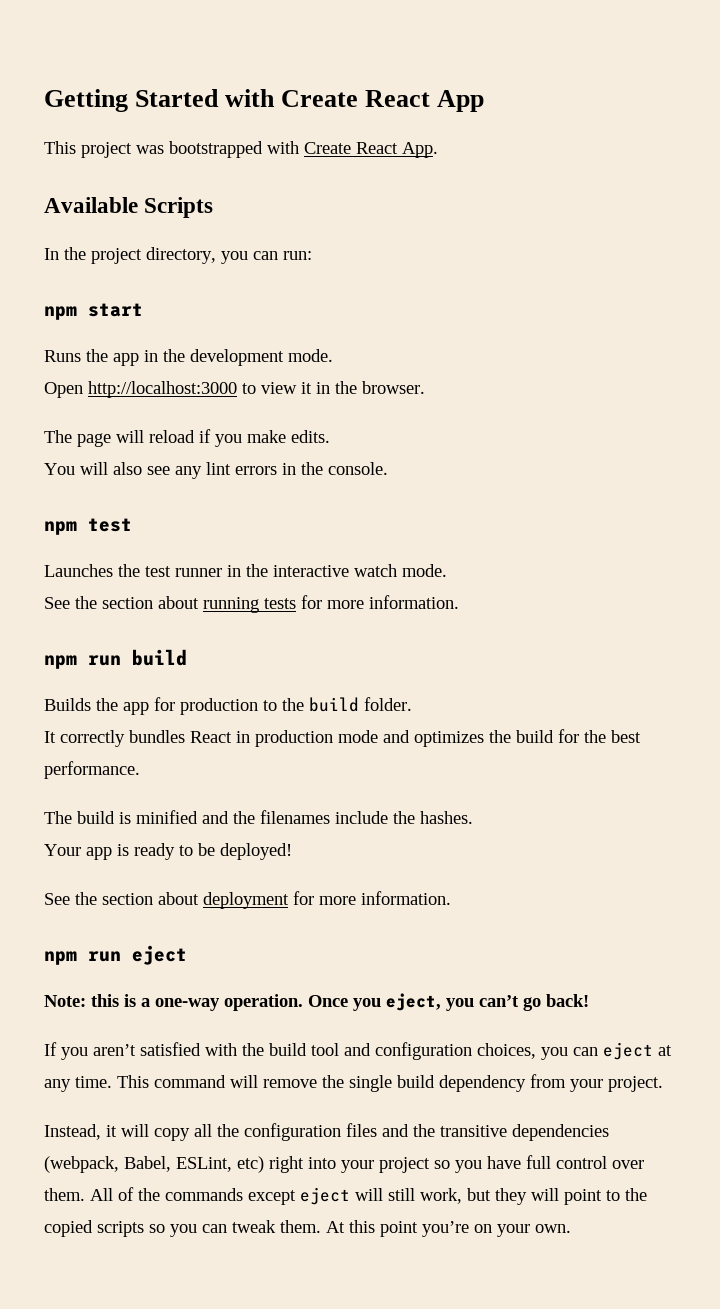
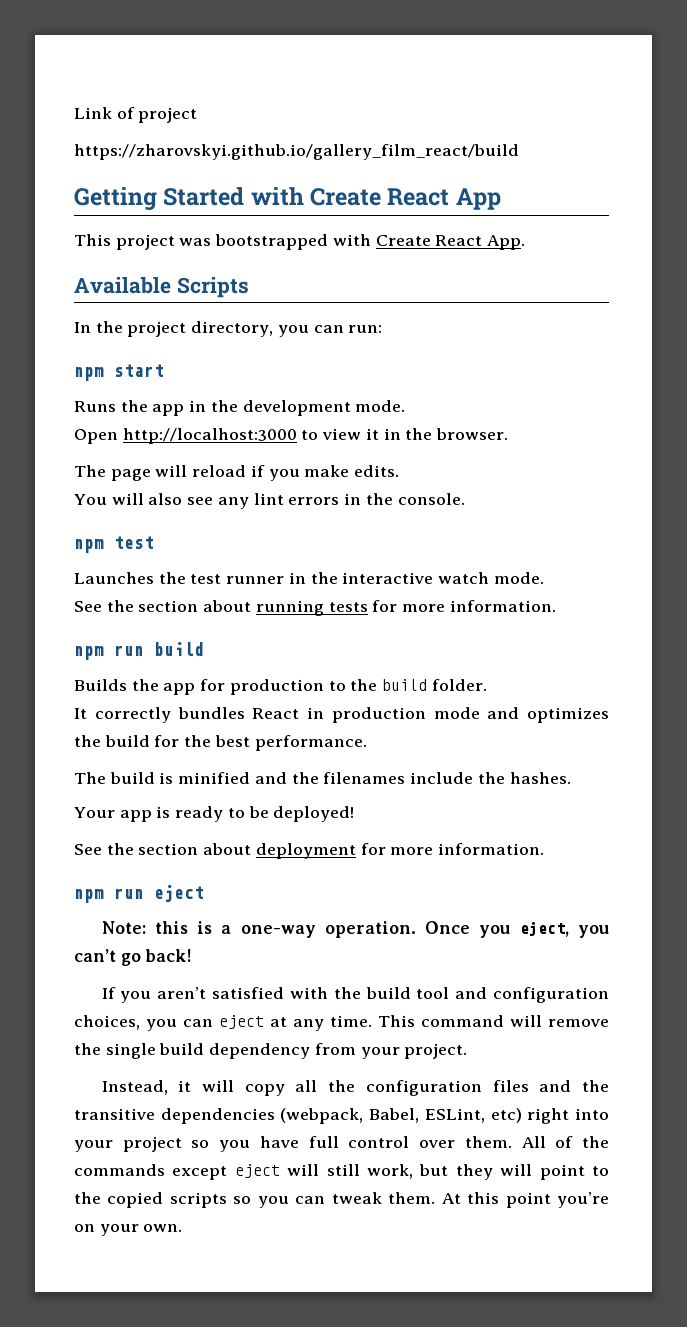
(44, 100) none -> [74,107,198,123] [74,144,519,160] Link of project // https://zharovskyi.github.io/gallery_film_react/build //

